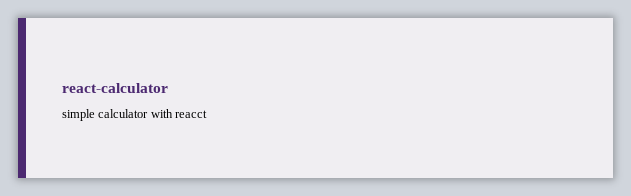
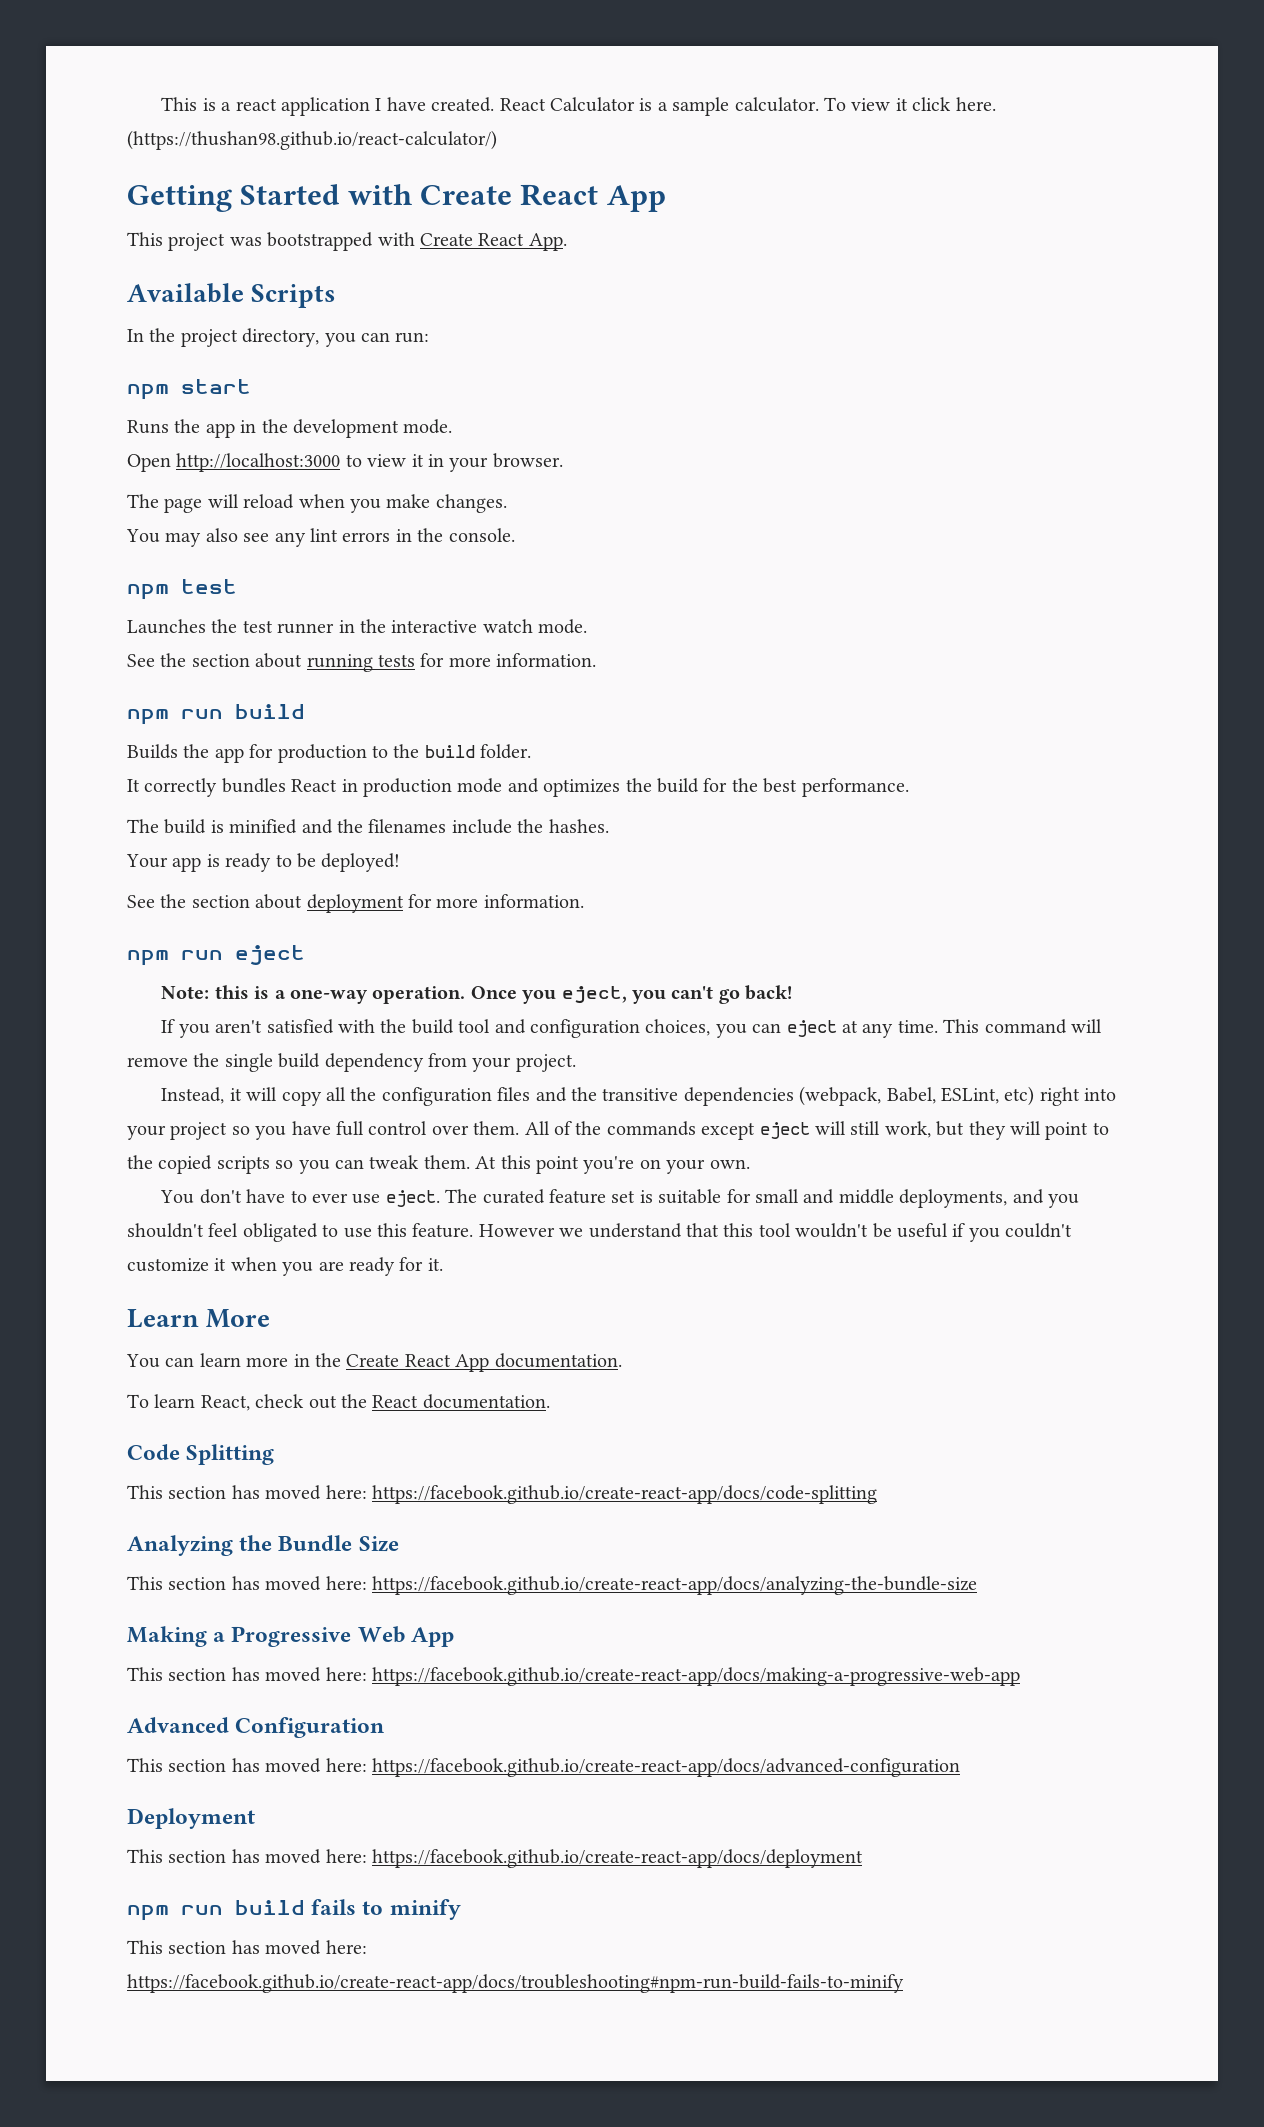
[62,83,168,93] [62,109,208,121] react-calculator // simple calculator with reacct -> [161,97,996,116] [127,130,497,150] [127,184,666,212] [127,232,567,251] [127,283,337,308] [127,328,430,347] [127,379,251,400] [127,419,453,438] [127,453,563,472] [127,494,507,513] [126,528,515,547] [127,579,237,600] [127,619,588,634] [127,653,597,672] [127,704,305,725] [127,744,532,763] [127,778,909,797] [127,819,609,834] [126,853,401,872] [127,894,584,913] [127,945,305,966] [161,985,793,1004] [161,1019,1102,1038] [127,1053,576,1072] [161,1086,1117,1106] [127,1121,1109,1140] [127,1155,750,1174] [160,1189,1079,1208] [127,1223,1073,1242] [127,1257,443,1276] [127,1309,271,1328] [126,1353,622,1372] [127,1394,550,1411] [127,1444,275,1465] [127,1485,877,1504] [127,1535,399,1556] [127,1576,977,1595] [127,1626,454,1647] [127,1667,1020,1686] [127,1717,385,1738] [127,1758,960,1777] [127,1808,255,1829] [127,1849,863,1868] [127,1899,461,1921] [127,1940,367,1955] [127,1974,904,1993] This is a react application I have created. React Calculator is a sample calculator. To view it click here. (https://thushan98.github.io/react-calculator/) // Getting Started with Create React App // This project was bootstrapped with Create React App. // Available Scripts // In the project directory, you can run: // npm start // Runs the app in the development mode. // Open http://localhost:3000 to view it in your browser. // The page will reload when you make changes. // You may also see any lint errors in the console. // npm test // Launches the test runner in the interactive watch mode. // See the section about running tests for more information. // npm run build // Builds the app for production to the build folder. // It correctly bundles React in production mode and optimizes the build for the best performance. // The build is minified and the filenames include the hashes. // Your app is ready to be deployed! // See the section about deployment for more information. // npm run eject // Note: this is a one-way operation. Once you eject, you can't go back! // If you aren't satisfied with the build tool and configuration choices, you can eject at any time. This command will remove the single build dependency from your project. // Instead, it will copy all the configuration files and the transitive dependencies (webpack, Babel, ESLint, etc) right into your project so you have full control over them. All of the commands except eject will still work, but they will point to the copied scripts so you can tweak them. At this point you're on your own. // You don't have to ever use eject. The curated feature set is suitable for small and middle deployments, and you shouldn't feel obligated to use this feature. However we understand that this tool wouldn't be useful if you couldn't customize it when you are ready for it. // Learn More // You can learn more in the Create React App documentation. // To learn React, check out the React documentation. // Code Splitting // This section has moved here: https://facebook.github.io/create-react-app/docs/code-splitting // Analyzing the Bundle Size // This section has moved here: https://facebook.github.io/create-react-app/docs/analyzing-the-bundle-size // Making a Progressive Web App // This section has moved here: https://facebook.github.io/create-react-app/docs/making-a-progressive-web-app // Advanced Configuration // This section has moved here: https://facebook.github.io/create-react-app/docs/advanced-configuration // Deployment // This section has moved here: https://facebook.github.io/create-react-app/docs/deployment // npm run build fails to minify // This section has moved here: https://facebook.github.io/create-react-app/docs/troubleshooting#npm-run-build-fails-to-minify

